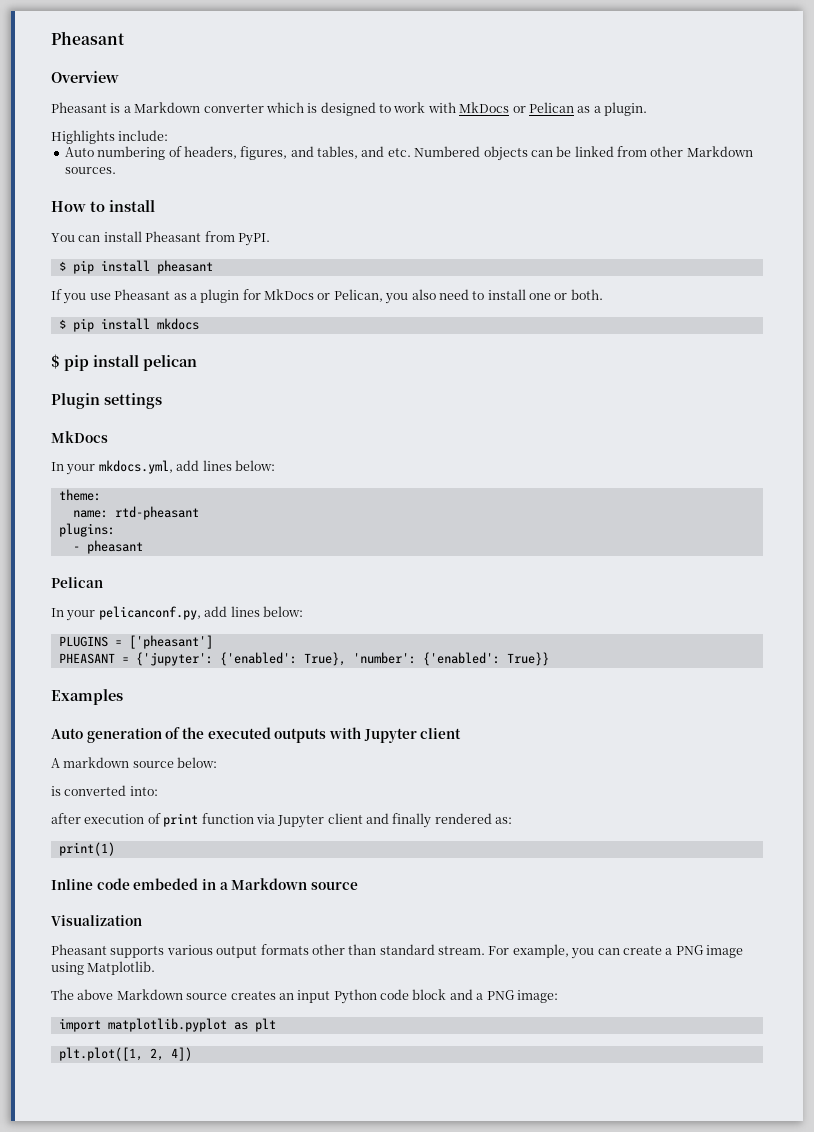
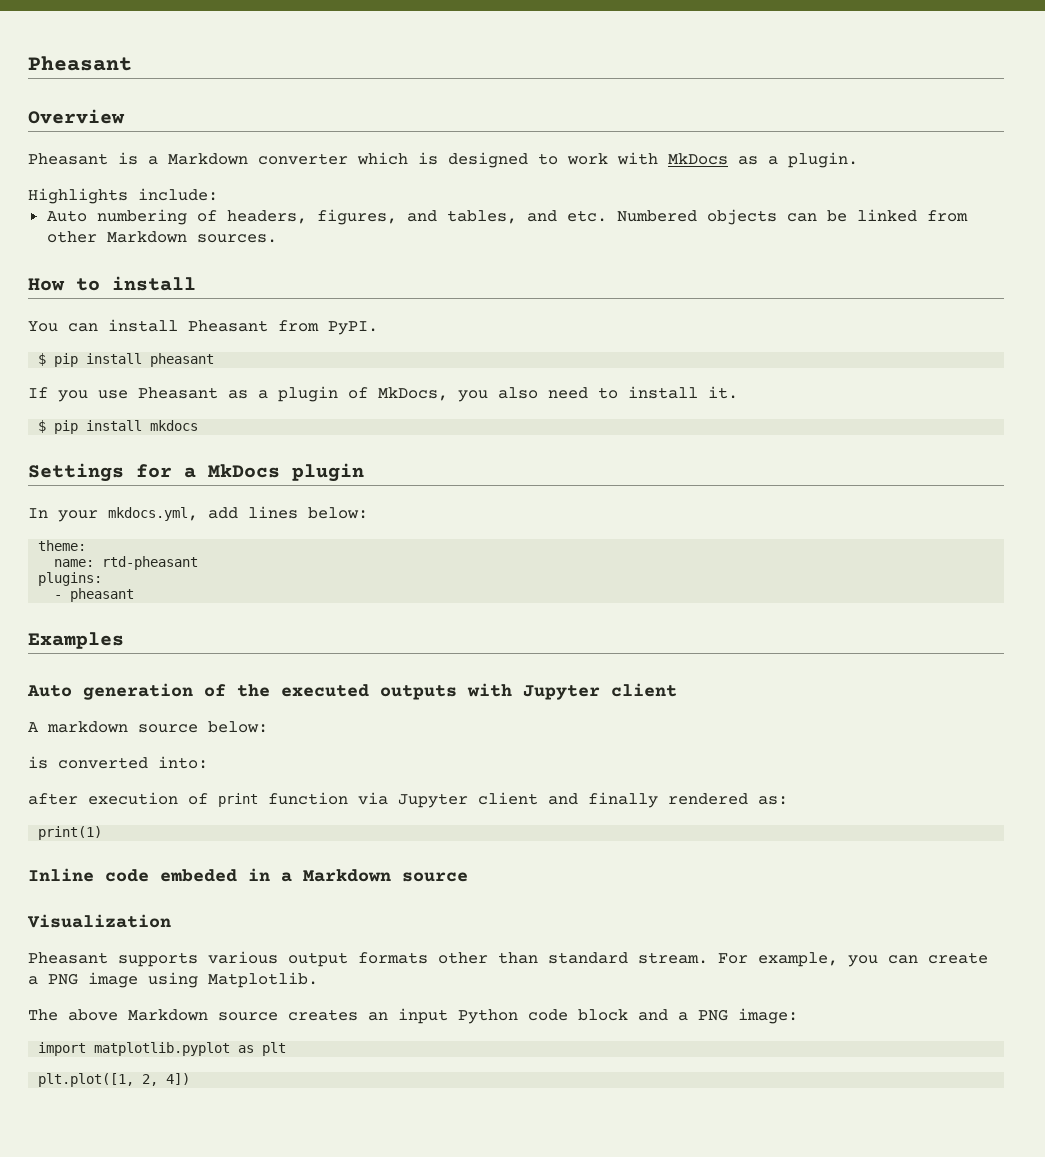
[512,102,574,113] or Pelican -> (728, 159) none
[242,289,383,302] for MkDocs or Pelican, -> [348,387,448,401] of MkDocs,
[529,289,603,300] one or both. -> [708,386,738,399] it.
[51,354,197,371] [51,393,162,409] [51,431,108,443] $ pip install pelican // Plugin settings // MkDocs -> [28,463,364,482] Settings for a MkDocs plugin
[51,577,103,588] [51,606,303,621] [58,635,213,649] [58,652,549,666] // Pelican // In your pelicanconf.py, add lines below: // PLUGINS = ['pheasant'] // PHEASANT = {'jupyter': {'enabled': True}, 'number': {'enabled': True}} -> (135, 595) none

